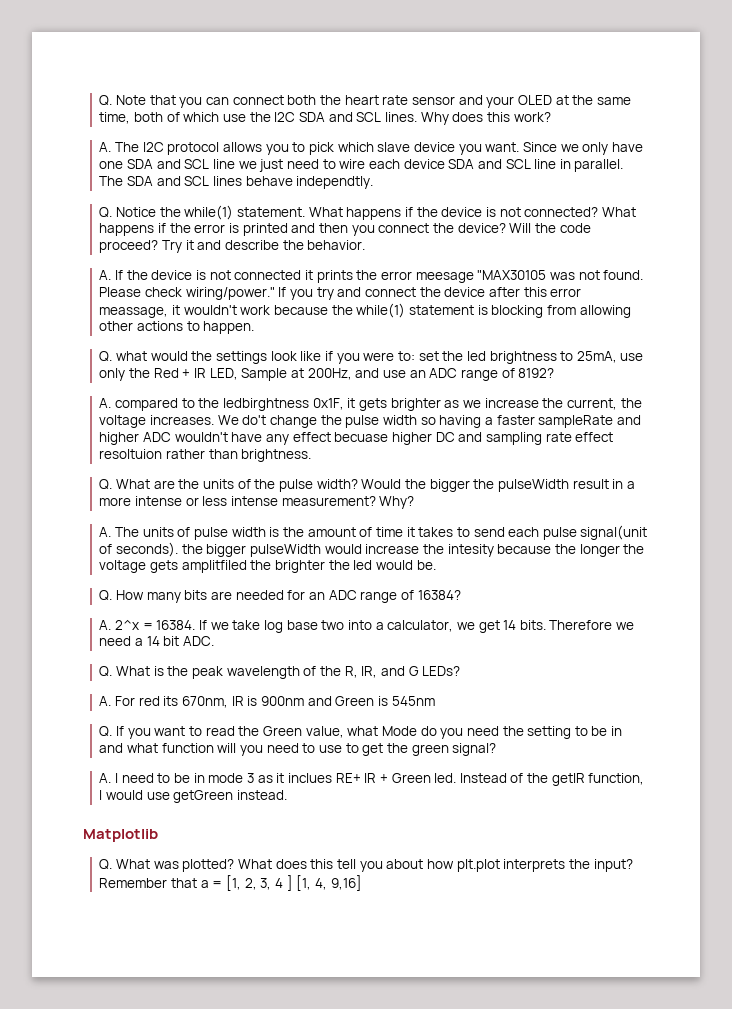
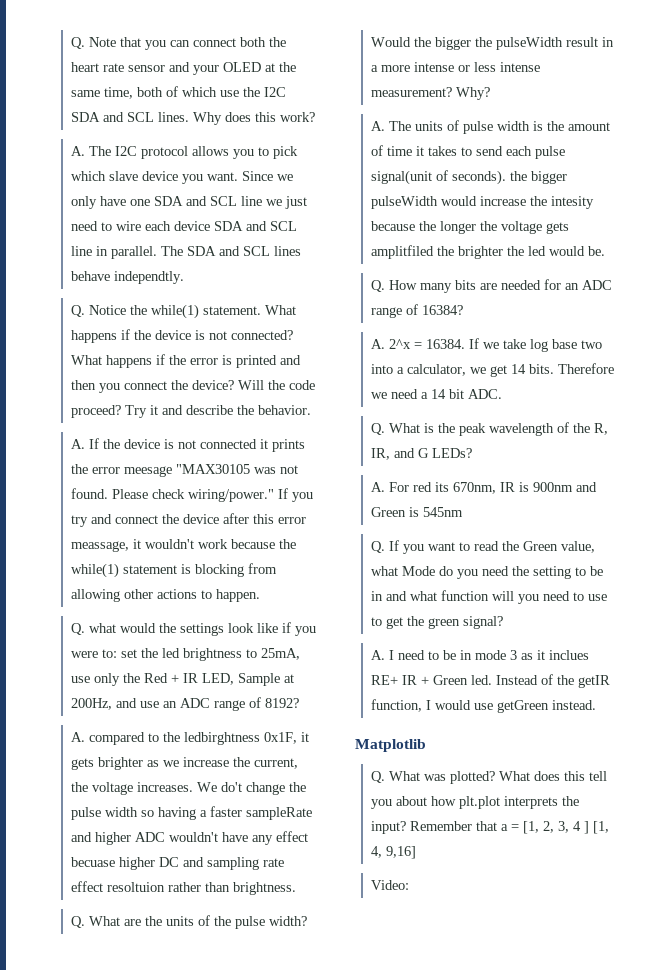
(362, 883) none -> [371,880,410,890] // Video:

